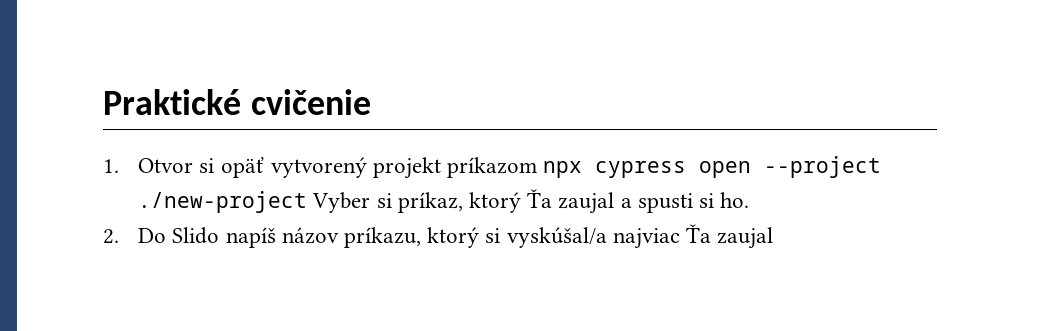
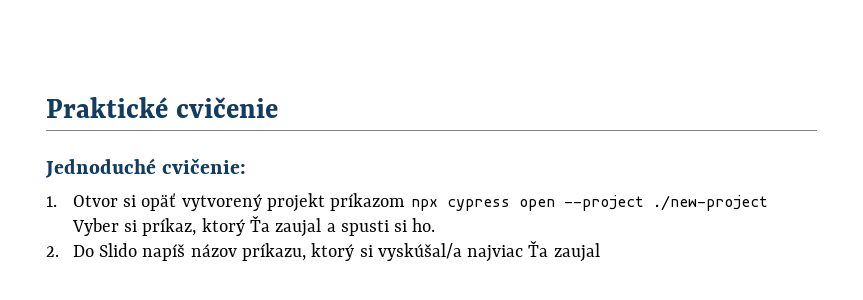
(371, 102) none -> [45,158,247,178] // Jednoduché cvičenie:

